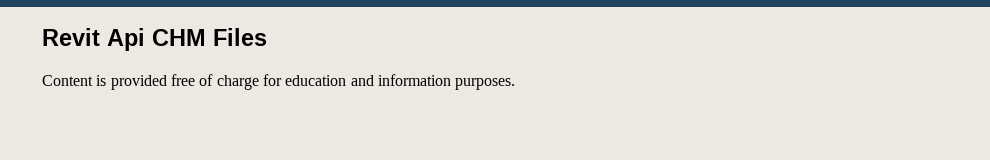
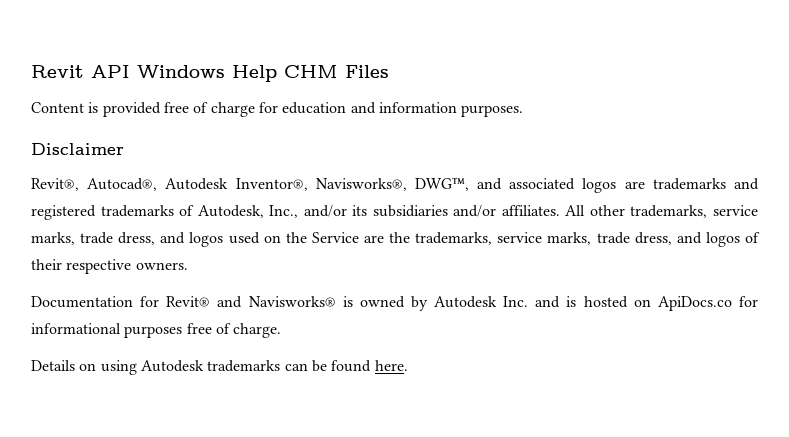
[107,28,145,51] Api -> [91,65,277,82] API Windows Help
(516, 84) none -> [31,143,124,155] [31,177,759,193] [31,205,759,220] [31,232,760,247] [31,259,188,274] [31,296,758,311] [31,323,282,338] [31,360,408,375] // Disclaimer // Revit®, Autocad®, Autodesk Inventor®, Navisworks®, DWG™, and associated logos are trademarks and registered trademarks of Autodesk, Inc., and/or its subsidiaries and/or affiliates. All other trademarks, service marks, trade dress, and logos used on the Service are the trademarks, service marks, trade dress, and logos of their respective owners. // Documentation for Revit® and Navisworks® is owned by Autodesk Inc. and is hosted on ApiDocs.co for informational purposes free of charge. // Details on using Autodesk trademarks can be found here.

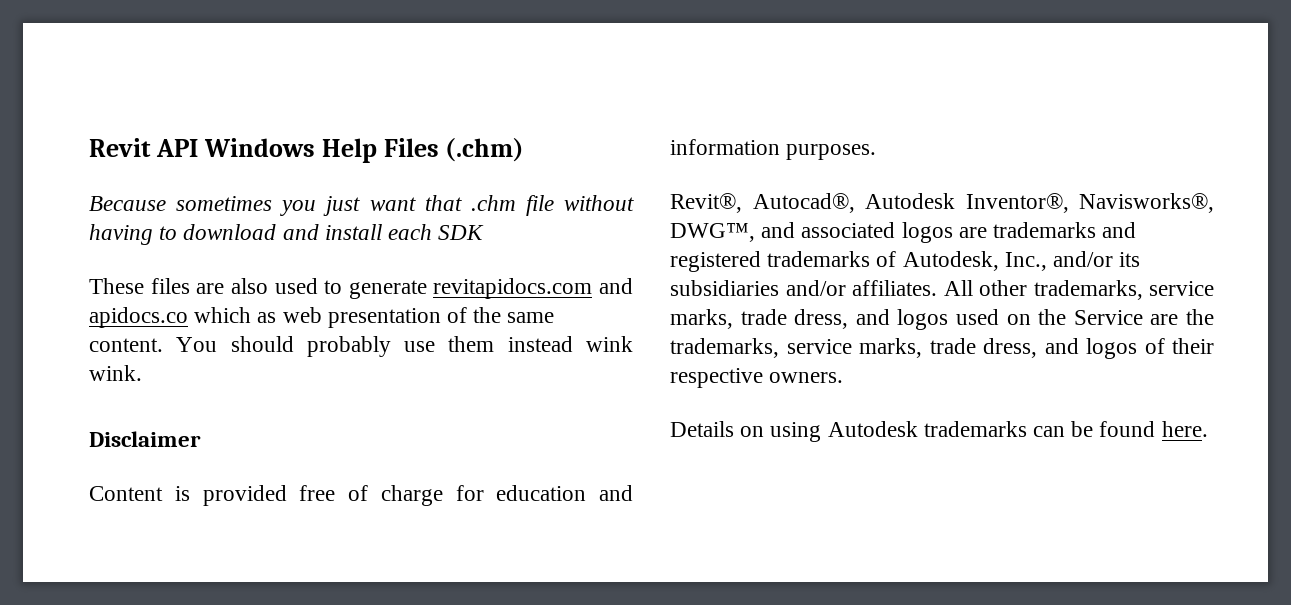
[284,65,338,78] CHM -> (377, 150) none
(389, 71) none -> [445,138,525,162] [89,195,634,216] [89,224,485,245] [89,278,633,299] [89,307,555,328] [89,336,633,357] [89,365,142,381] [89,431,201,447] (.chm) // Because sometimes you just want that .chm file without having to download and install each SDK // These files are also used to generate revitapidocs.com and apidocs.co which as web presentation of the same content. You should probably use them instead wink wink. // Disclaimer
[31,143,124,155] // Disclaimer -> (877, 152) none
[31,296,758,311] [31,323,282,338] // Documentation for Revit® and Navisworks® is owned by Autodesk Inc. and is hosted on ApiDocs.co for informational purposes free of charge. -> (844, 377) none

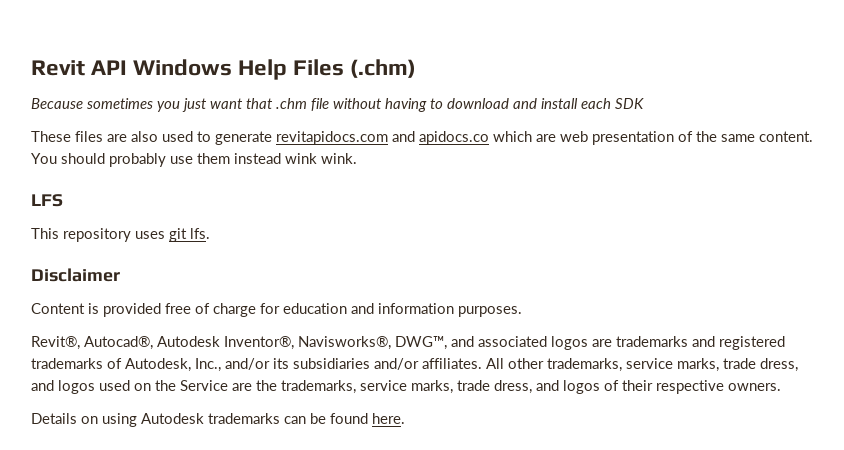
[257,312,277,323] as -> [536,134,556,142] are
(142, 373) none -> [31,194,63,207] [31,228,210,242] // LFS // This repository uses git lfs.

